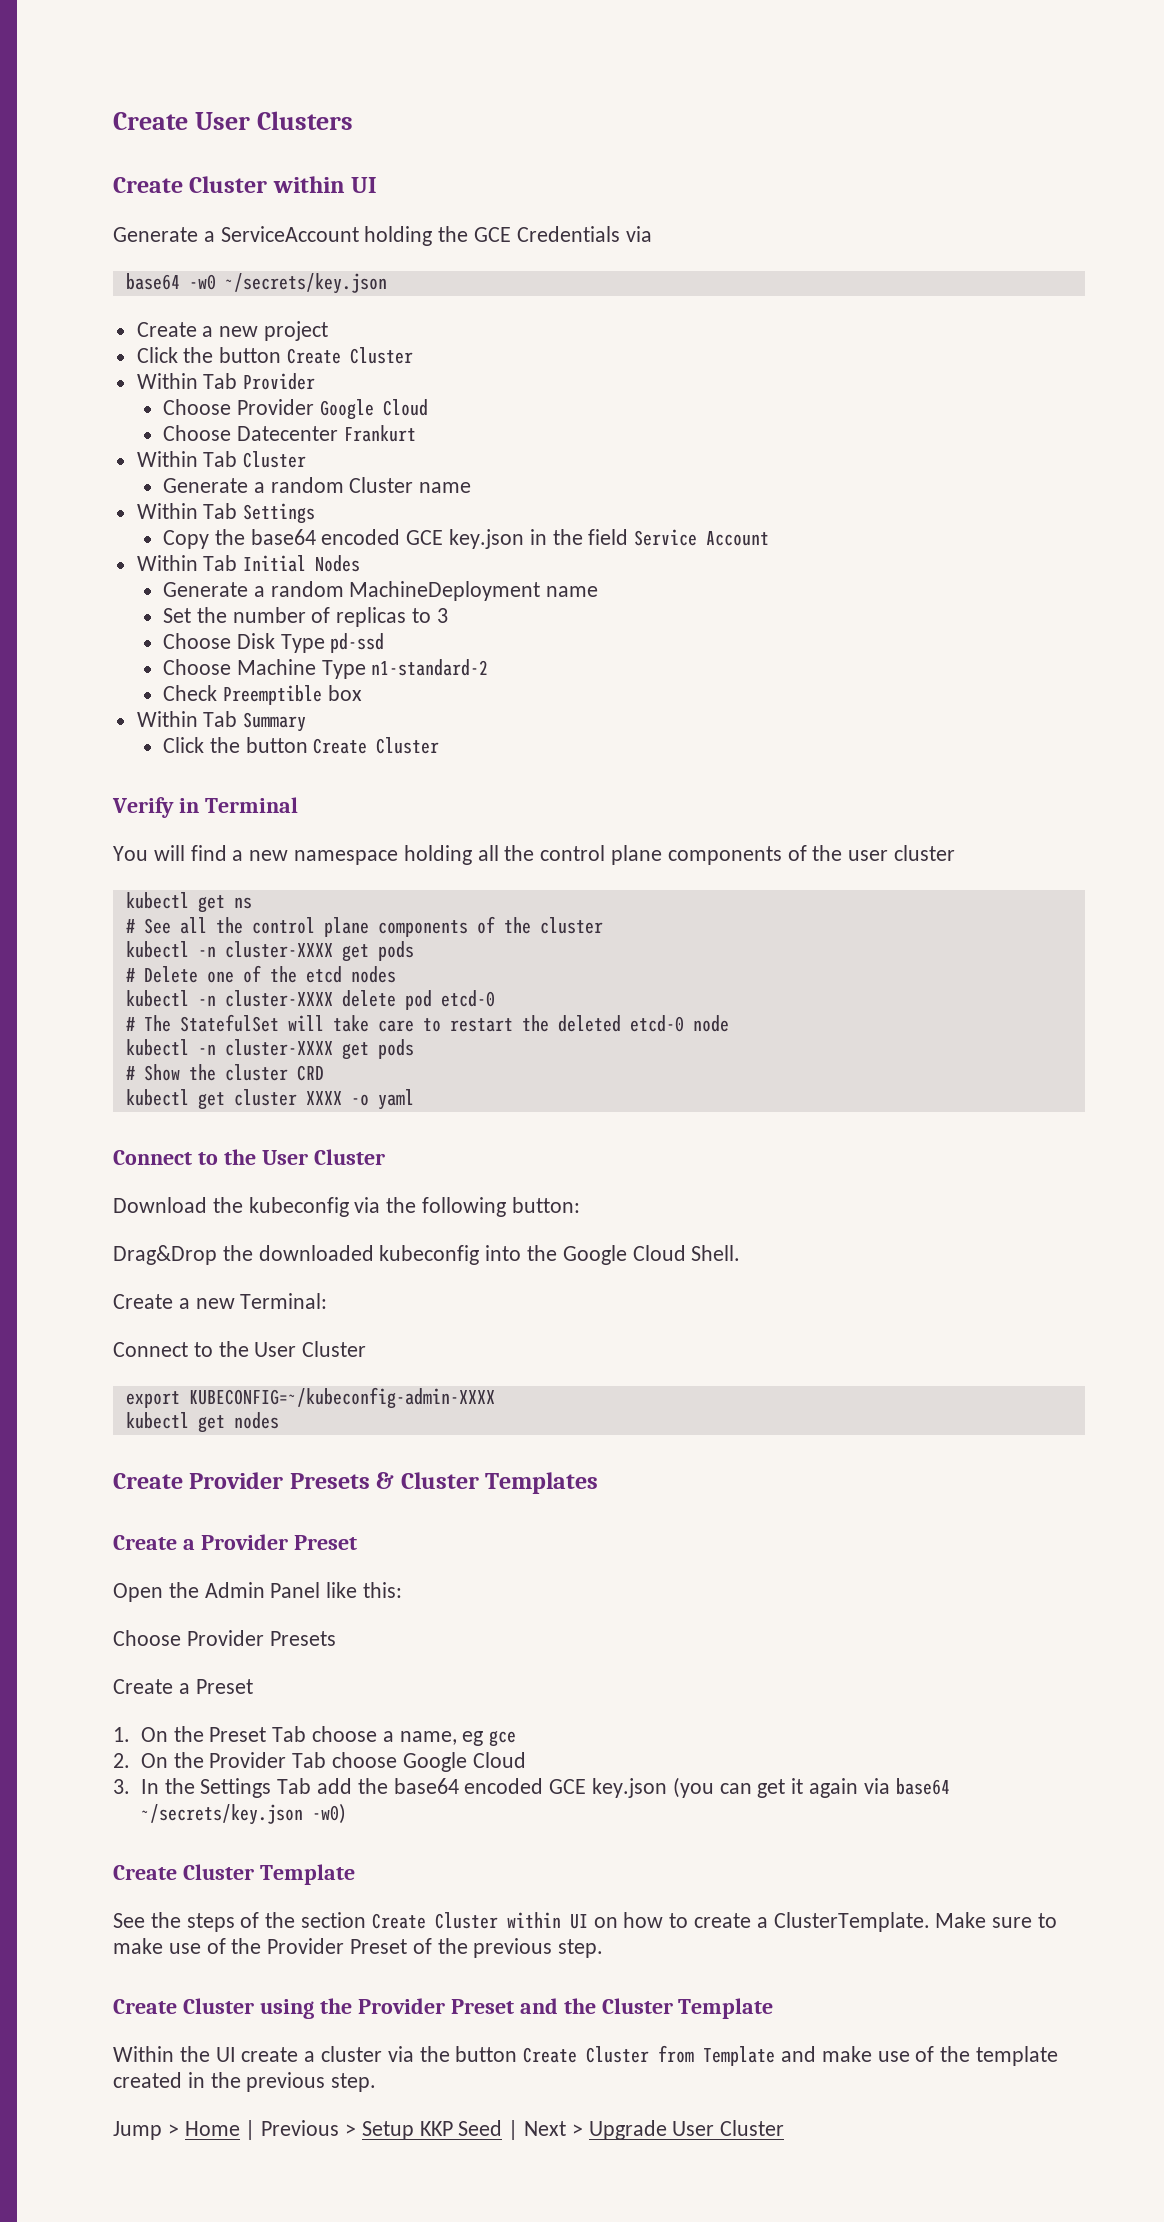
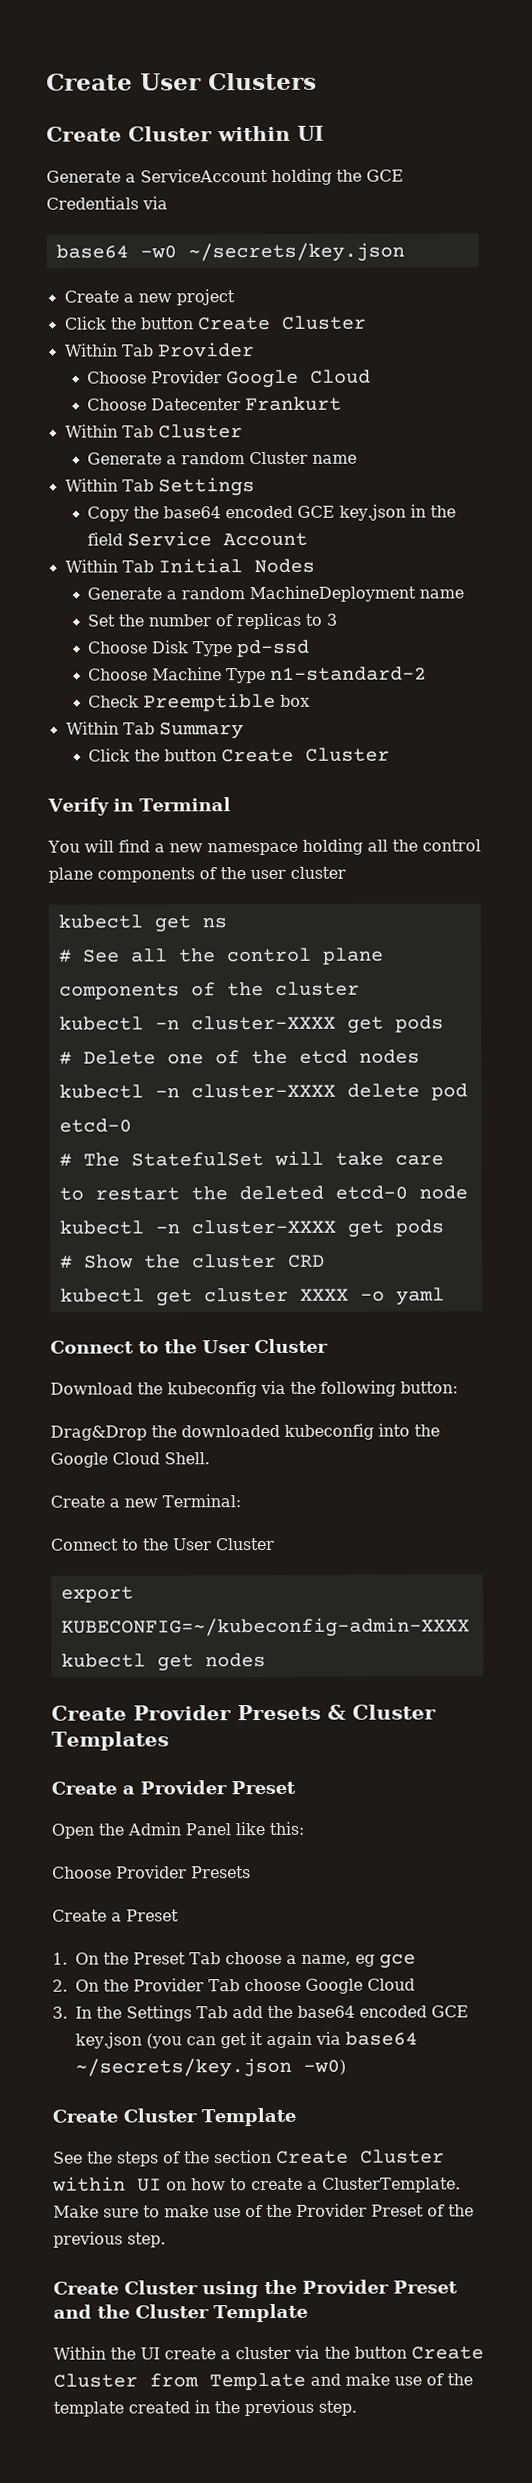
[113,2120,785,2140] // Jump > Home | Previous > Setup KKP Seed | Next > Upgrade User Cluster -> (357, 2408) none

